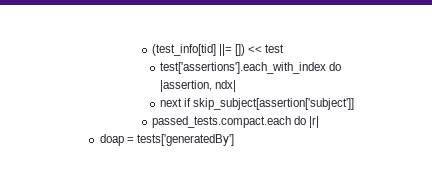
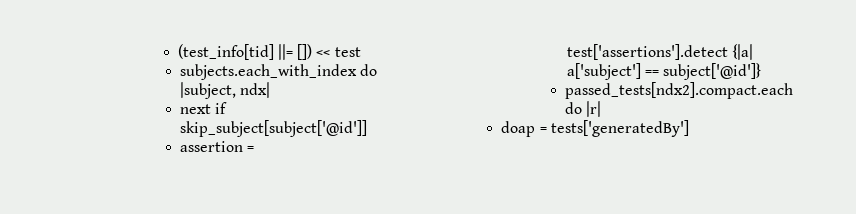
[160,62,342,74] [160,80,213,92] test['assertions'].each_with_index do |assertion, -> [179,64,377,80] [179,82,236,99] subjects.each_with_index do |subject,
[193,98,355,110] [151,116,291,128] skip_subject[assertion['subject']] // passed_tests.compact.each -> [179,120,367,137] [179,141,254,152] [566,44,753,60] [566,63,762,80] [564,82,793,99] skip_subject[subject['@id']] // assertion = test['assertions'].detect {|a| a['subject'] == subject['@id']} // passed_tests[ndx2].compact.each

